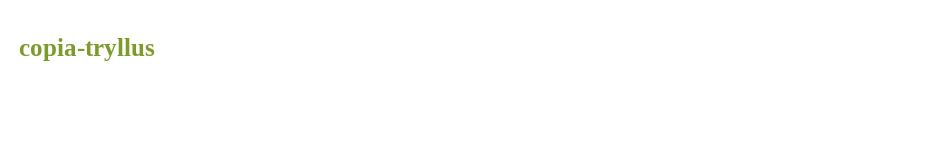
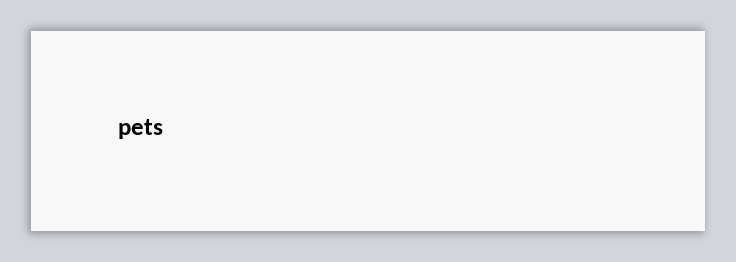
[19,38,155,61] copia-tryllus -> [118,119,163,139] pets

